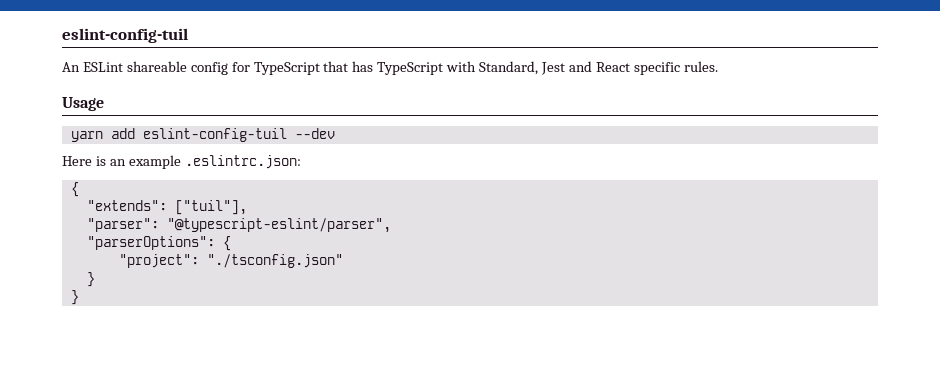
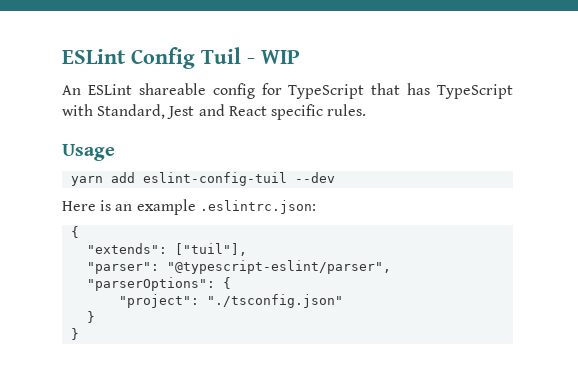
[62,28,188,43] eslint-config-tuil -> [62,47,300,69] ESLint Config Tuil - WIP

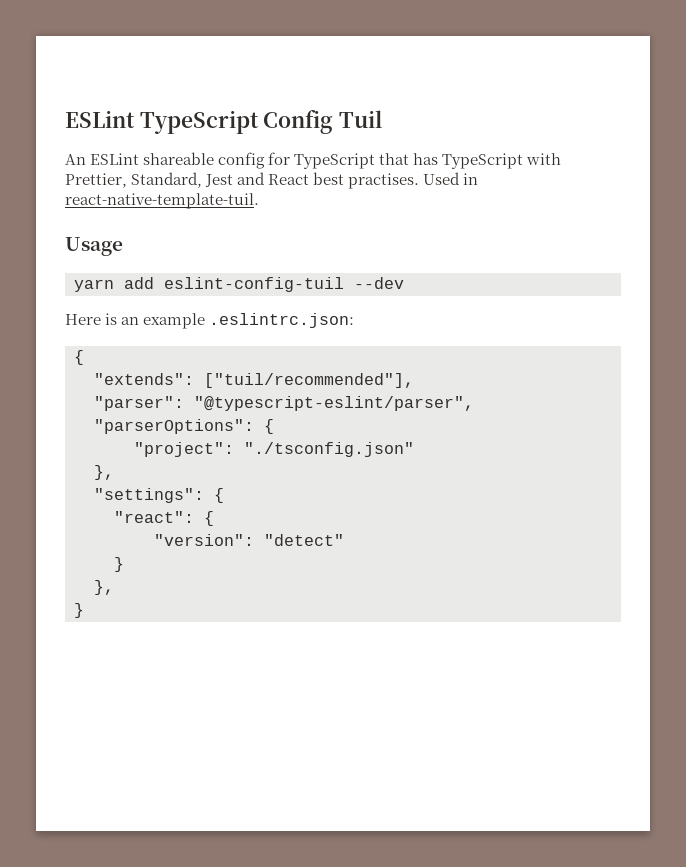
[62,49,126,64] ESLint -> [65,110,259,134] ESLint TypeScript
[247,50,300,64] - WIP -> (383, 119) none
(93, 110) none -> [65,173,127,188] Prettier,
[270,104,367,120] specific rules. -> [313,172,479,189] [65,193,259,209] best practises. Used in react-native-template-tuil.
[175,243,248,256] ["tuil"], -> [204,373,414,388] ["tuil/recommended"],
[87,311,96,323] // } -> [94,465,114,480] [94,488,224,503] [114,511,214,526] [154,534,344,546] [114,557,124,572] [94,580,114,595] // }, // "settings": { // "react": { // "version": "detect" // } // },

